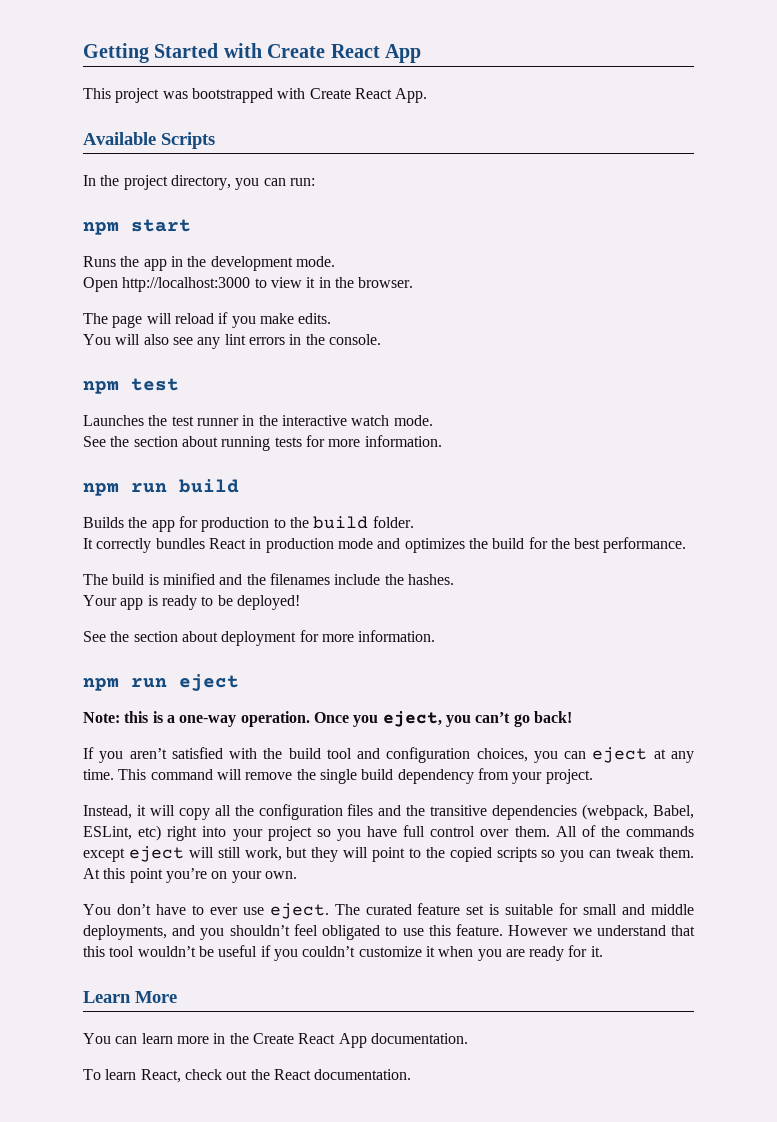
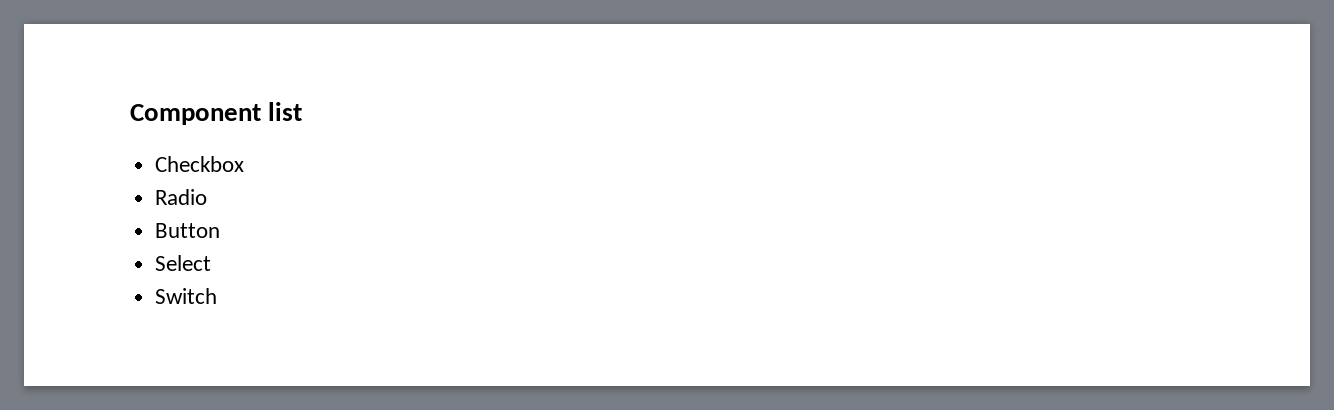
[83,43,421,63] [83,88,428,103] [83,132,215,149] [83,175,315,190] [83,219,191,235] [83,256,335,271] [83,277,414,292] [83,312,332,328] [83,334,381,349] [83,378,179,394] [83,415,433,426] [83,435,442,451] [83,479,239,496] [83,516,414,532] [83,537,687,553] [83,573,454,585] [83,595,300,610] [83,630,436,646] [83,674,239,691] [83,711,572,727] [83,747,694,763] [83,768,593,784] [83,804,694,820] [83,825,694,841] [83,846,694,862] [83,868,297,883] [83,903,694,919] [83,924,695,940] [83,945,603,961] [83,991,177,1003] [83,1033,468,1048] [83,1069,412,1083] Getting Started with Create React App // This project was bootstrapped with Create React App. // Available Scripts // In the project directory, you can run: // npm start // Runs the app in the development mode. // Open http://localhost:3000 to view it in the browser. // The page will reload if you make edits. // You will also see any lint errors in the console. // npm test // Launches the test runner in the interactive watch mode. // See the section about running tests for more information. // npm run build // Builds the app for production to the build folder. // It correctly bundles React in production mode and optimizes the build for the best performance. // The build is minified and the filenames include the hashes. // Your app is ready to be deployed! // See the section about deployment for more information. // npm run eject // Note: this is a one-way operation. Once you eject, you can’t go back! // If you aren’t satisfied with the build tool and configuration choices, you can eject at any time. This command will remove the single build dependency from your project. // Instead, it will copy all the configuration files and the transitive dependencies (webpack, Babel, ESLint, etc) right into your project so you have full control over them. All of the commands except eject will still work, but they will point to the copied scripts so you can tweak them. At this point you’re on your own. // You don’t have to ever use eject. The curated feature set is suitable for small and middle deployments, and you shouldn’t feel obligated to use this feature. However we understand that this tool wouldn’t be useful if you couldn’t customize it when you are ready for it. // Learn More // You can learn more in the Create React App documentation. // To learn React, check out the React documentation. -> [130,102,303,125] [155,156,245,172] [155,189,208,205] [155,223,221,238] [155,255,212,271] [155,288,218,304] Component list // Checkbox // Radio // Button // Select // Switch

